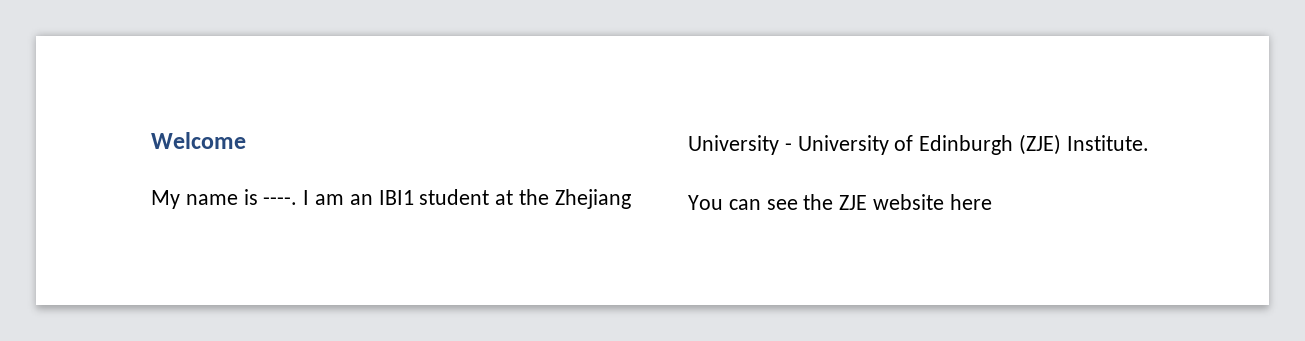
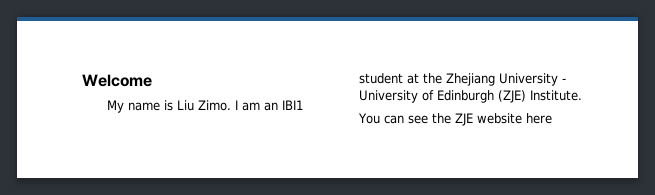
[263,197,298,205] ----. -> [176,100,231,111] Liu Zimo.

